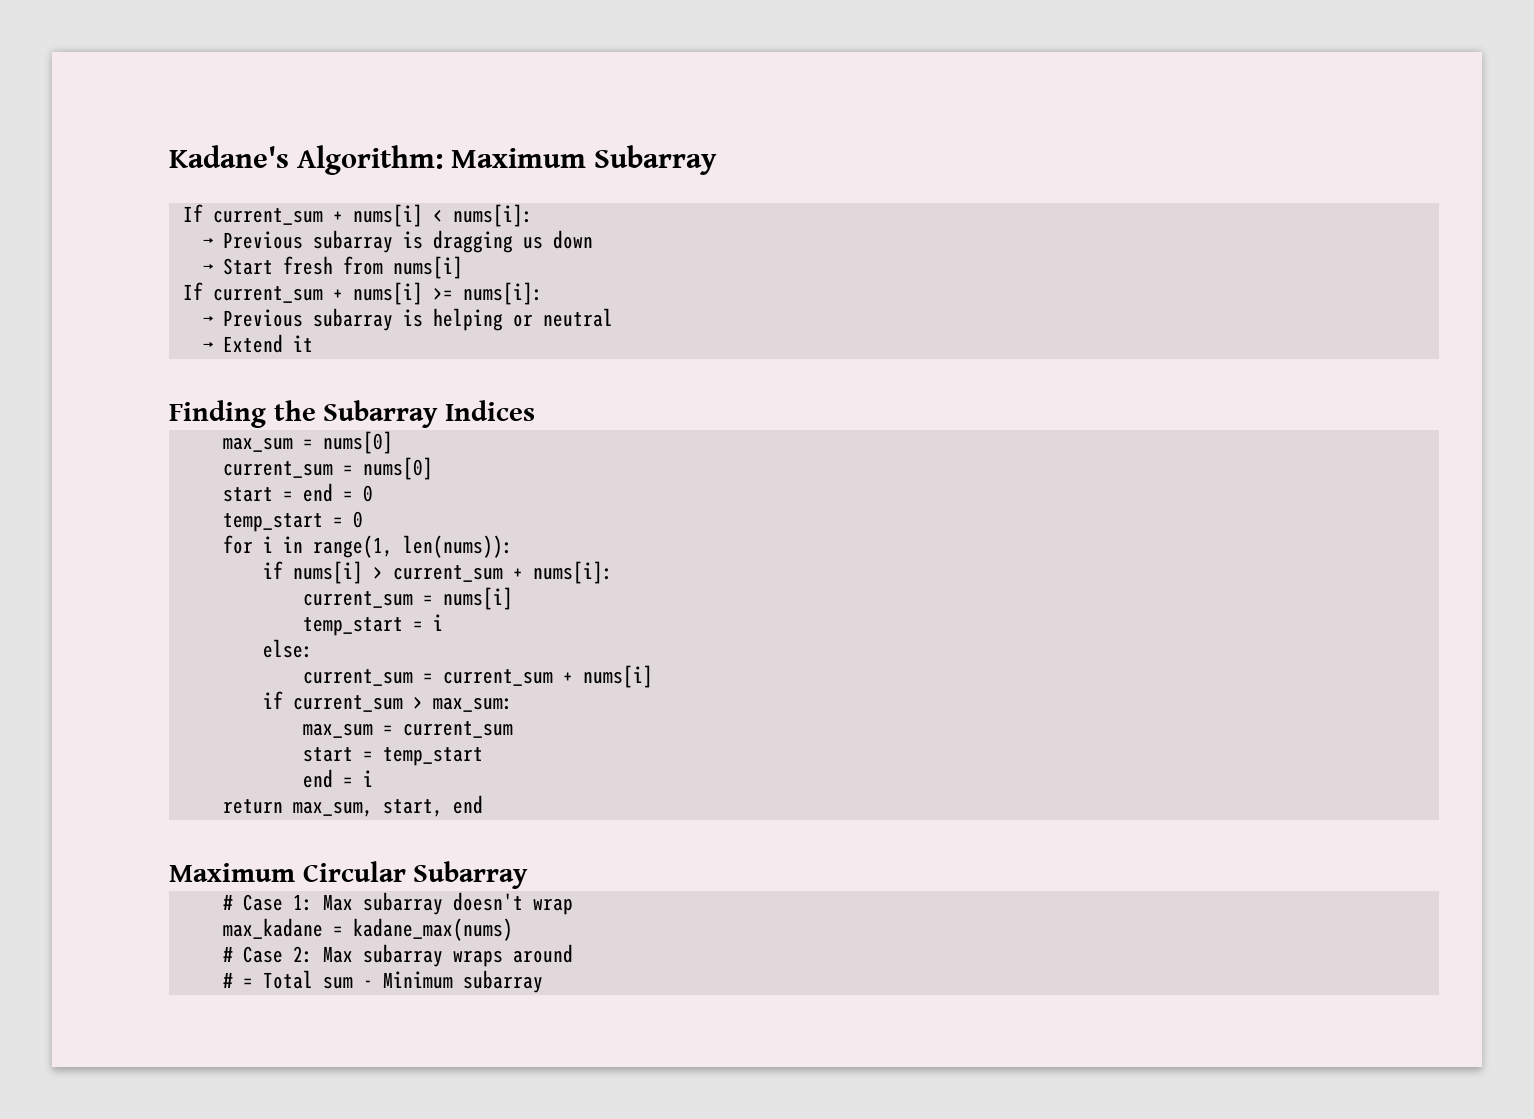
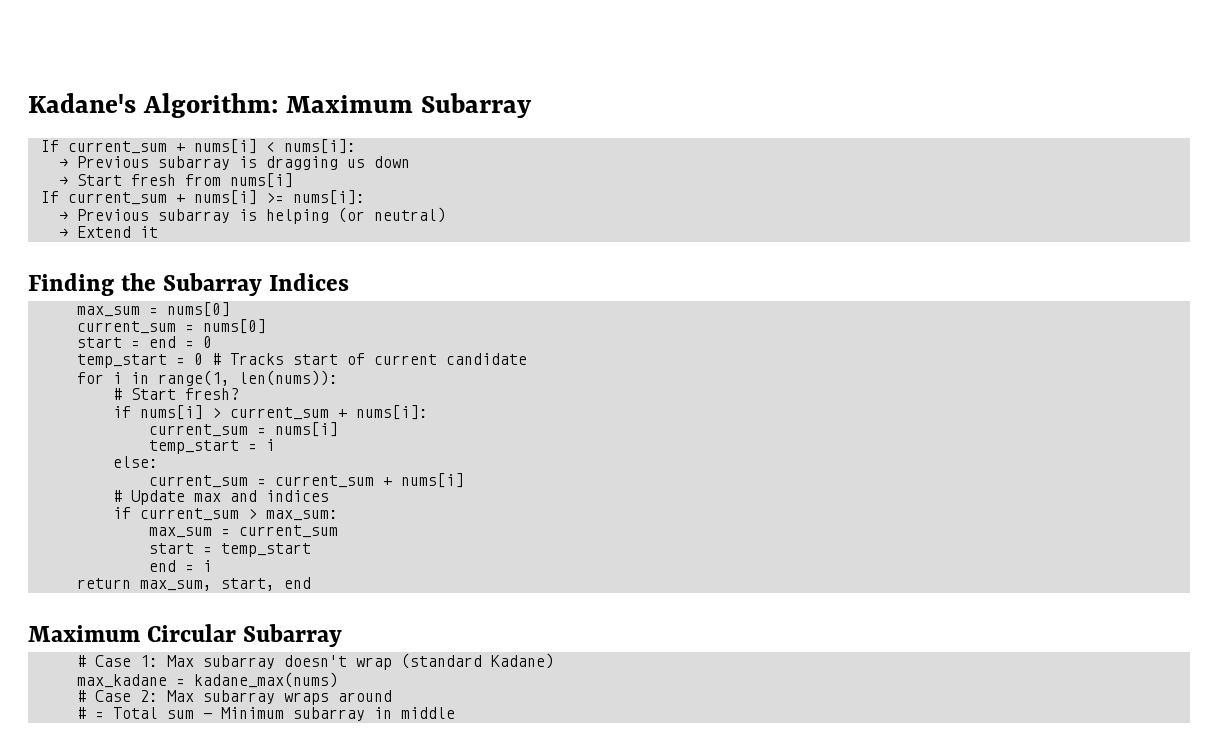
[513,308,614,327] or neutral -> [337,207,446,223] (or neutral)
(364, 519) none -> [211,353,527,365] # Tracks start of current candidate
(514, 546) none -> [112,388,239,400] // # Start fresh?
(654, 676) none -> [112,490,329,505] // # Update max and indices
(574, 906) none -> [400,653,554,669] (standard Kadane)
(544, 981) none -> [373,707,455,719] in middle

